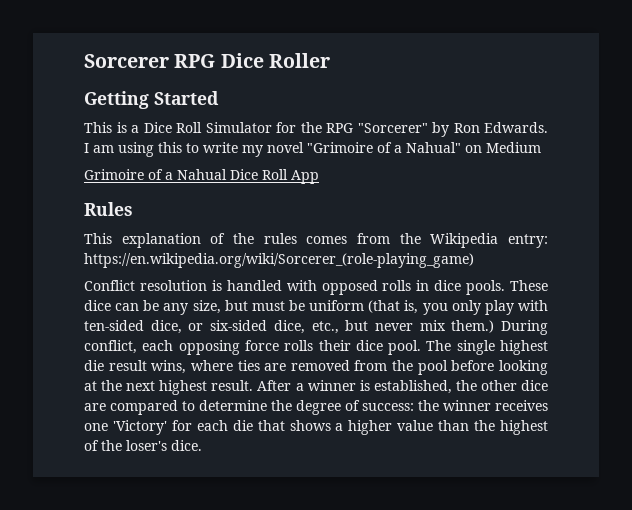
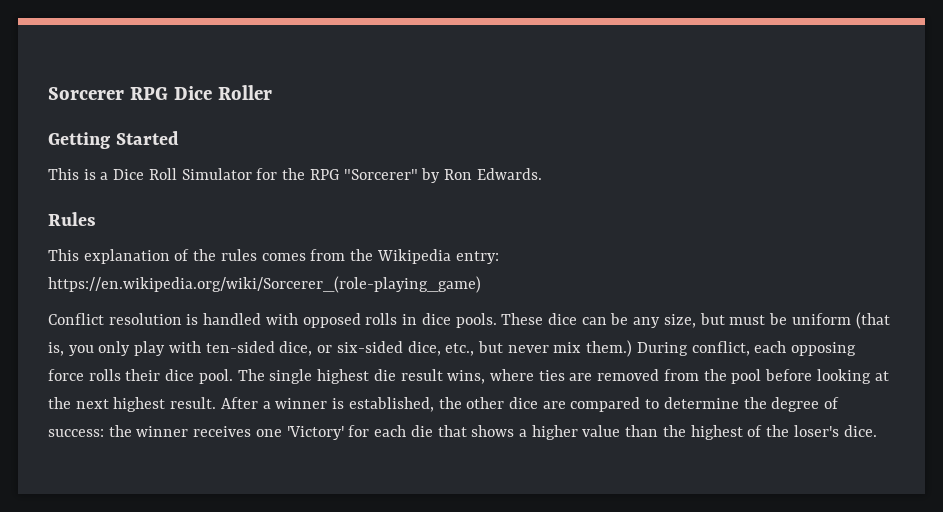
[84,142,541,157] [84,169,319,184] I am using this to write my novel "Grimoire of a Nahual" on Medium // Grimoire of a Nahual Dice Roll App -> (542, 174) none

